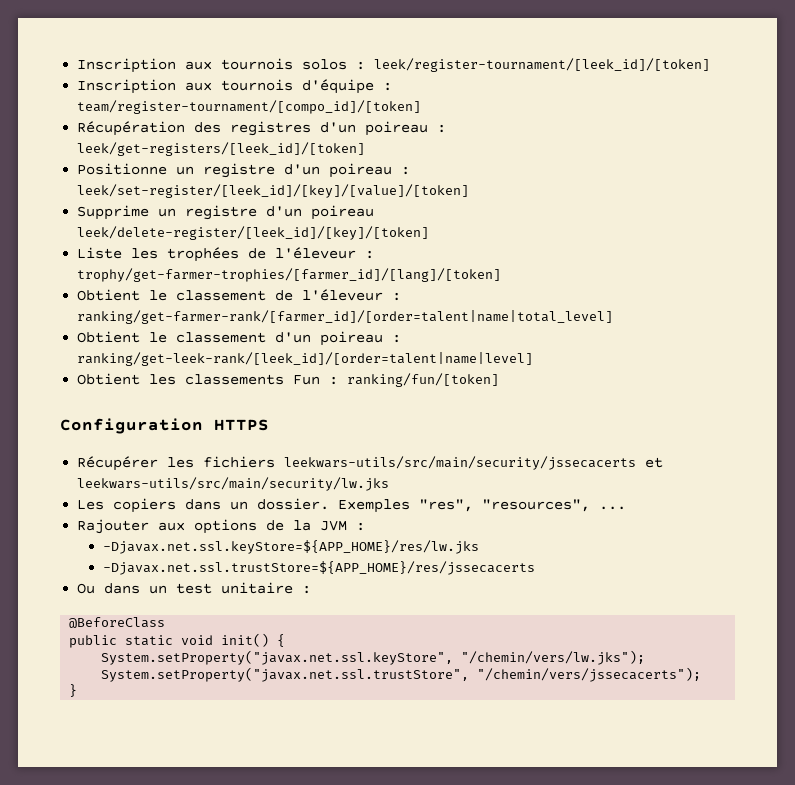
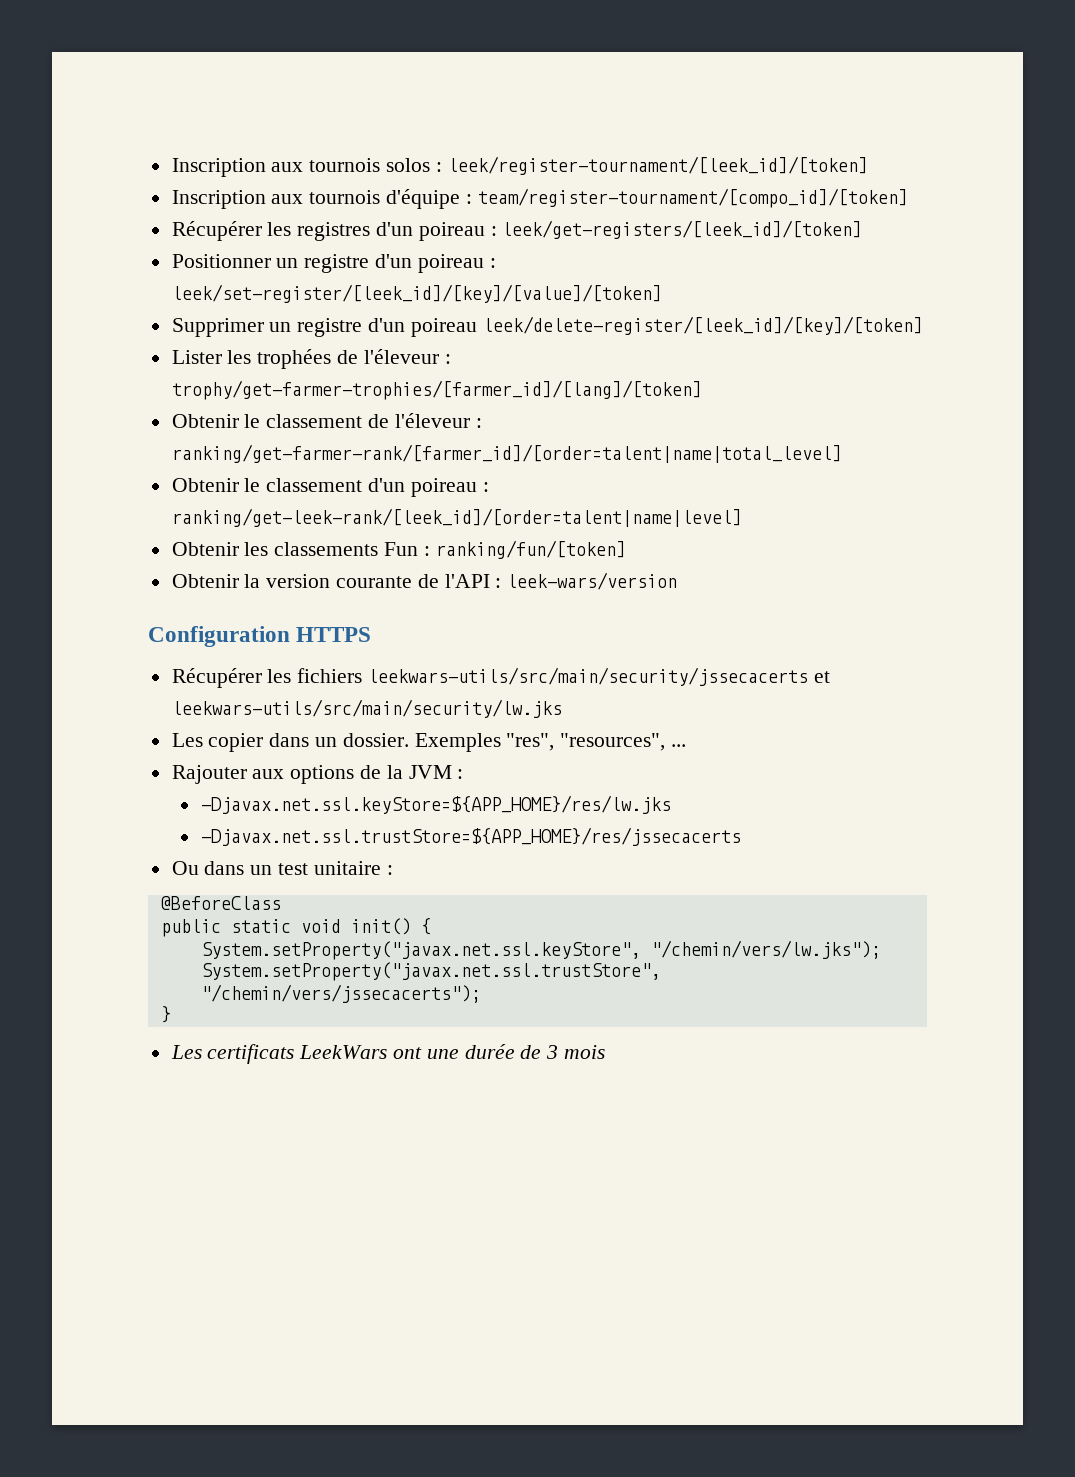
[77,121,222,136] Récupération des -> [171,221,292,241] Récupérer les
[77,163,168,175] Positionne -> [171,254,271,268] Positionner
[77,205,150,220] Supprime -> [171,318,264,337] Supprimer
[77,247,123,259] Liste -> [171,350,222,364] Lister
[77,289,141,301] Obtient -> [171,414,239,428] Obtenir
[77,331,141,343] Obtient -> [171,478,239,492] Obtenir
[77,373,141,385] Obtient -> [171,542,239,556] Obtenir
(500, 380) none -> [171,572,678,590] // Obtenir la version courante de l'API : leek-wars/version
[113,498,177,513] copiers -> [208,733,264,752] copier
(78, 690) none -> [170,1044,606,1064] // Les certificats LeekWars ont une durée de 3 mois

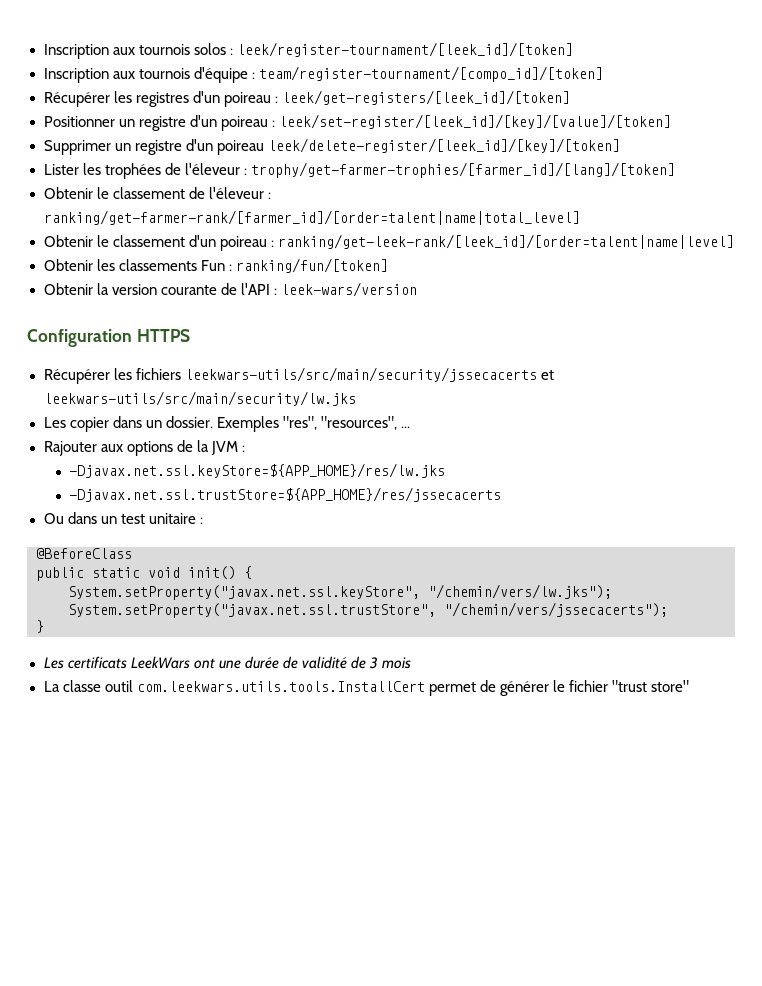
(542, 1052) none -> [301,656,366,669] validité de
(606, 1052) none -> [43,680,689,696] // La classe outil com.leekwars.utils.tools.InstallCert permet de générer le fichier "trust store"

